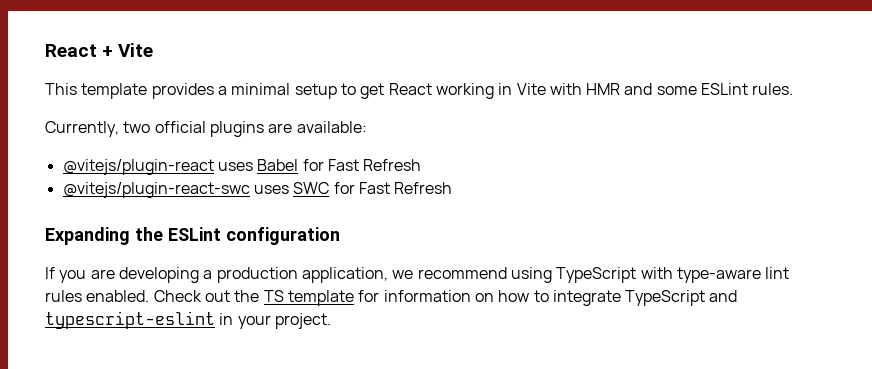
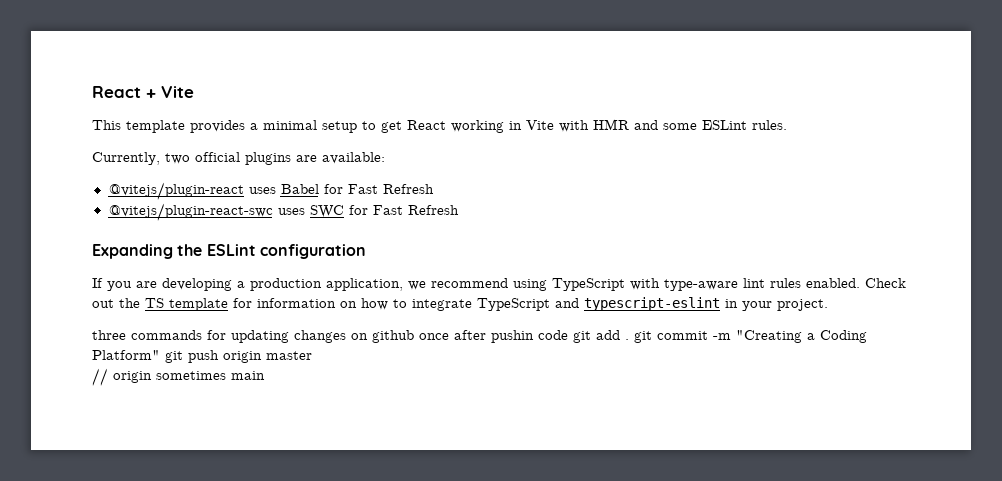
(331, 321) none -> [92,330,867,343] [92,350,312,363] [92,368,265,386] // three commands for updating changes on github once after pushin code git add . git commit -m "Creating a Coding Platform" git push origin master // // origin sometimes main

